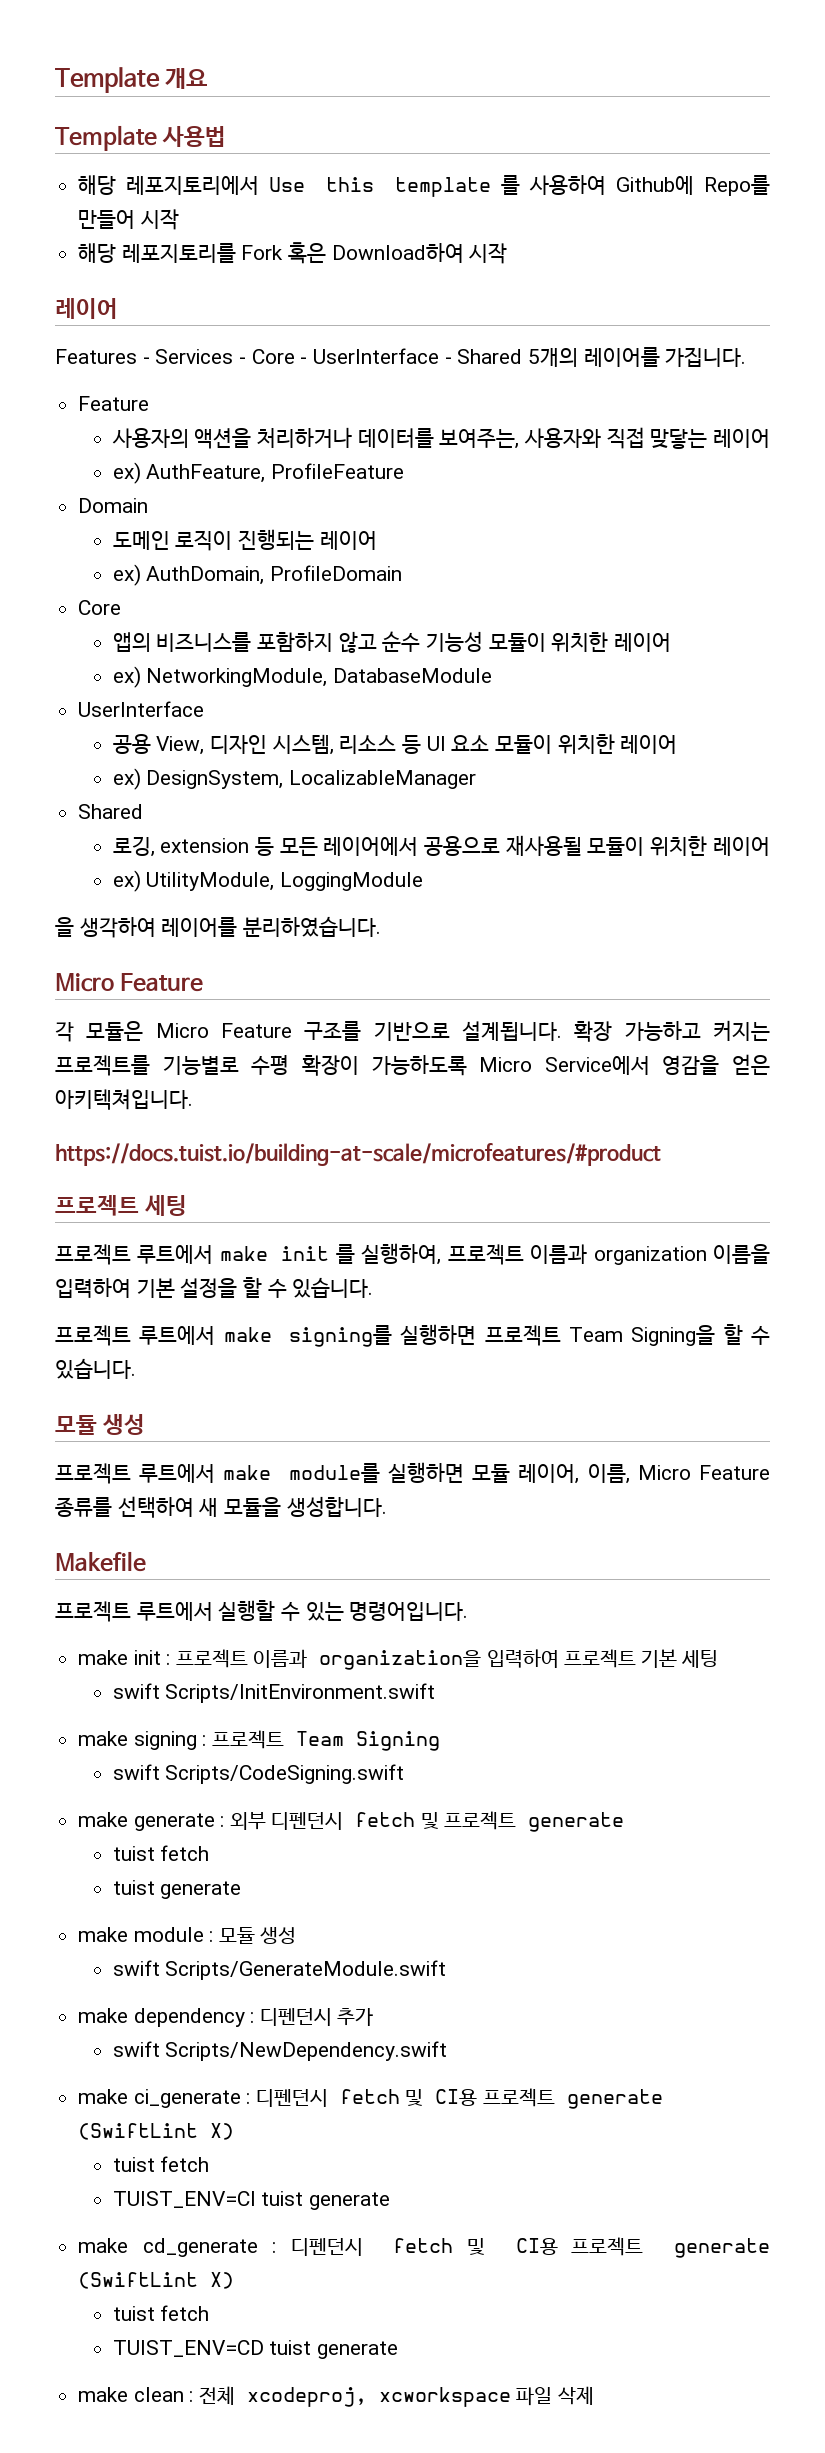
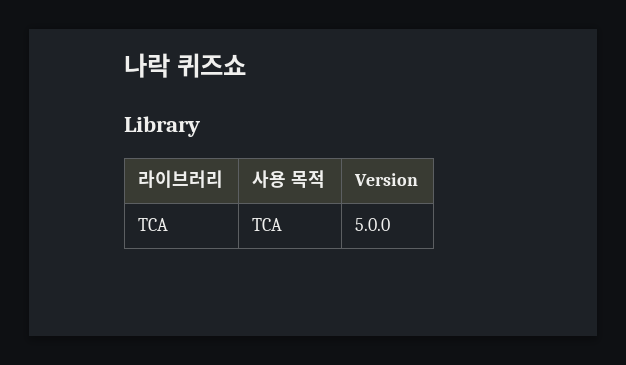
[55,67,208,93] [55,125,227,151] [78,175,771,197] [78,209,179,230] [78,242,508,264] [55,298,118,319] [55,347,747,367] [78,396,150,411] [111,427,770,449] [112,462,404,484] [78,498,149,513] [112,529,377,551] [112,564,402,586] [78,600,122,615] [112,631,671,653] [112,666,492,688] [78,701,205,717] [112,734,678,755] [112,768,476,790] [78,804,144,819] [112,835,770,857] [112,870,423,892] [55,916,382,938] [55,973,204,992] [55,1020,771,1042] [55,1054,770,1076] [55,1089,193,1110] [55,1143,661,1166] [55,1195,188,1216] [55,1243,770,1265] [55,1277,374,1298] [55,1324,770,1347] [55,1358,136,1379] [55,1414,146,1435] [55,1462,770,1484] [55,1496,387,1518] [55,1551,146,1572] [55,1600,469,1622] [78,1649,719,1670] [112,1683,436,1703] [78,1730,441,1751] [112,1764,405,1784] [78,1811,624,1832] [112,1845,210,1861] [112,1880,242,1899] [78,1927,297,1944] [112,1960,447,1980] [78,2008,374,2027] [112,2041,448,2061] [78,2088,663,2109] [78,2123,235,2140] [112,2156,210,2172] [112,2191,390,2210] [78,2237,770,2258] [78,2272,235,2289] [112,2305,210,2321] [112,2340,398,2359] [78,2386,594,2407] Template 개요 // Template 사용법 // 해당 레포지토리에서 Use this template 를 사용하여 Github에 Repo를 만들어 시작 // 해당 레포지토리를 Fork 혹은 Download하여 시작 // 레이어 // Features - Services - Core - UserInterface - Shared 5개의 레이어를 가집니다. // Feature // 사용자의 액션을 처리하거나 데이터를 보여주는, 사용자와 직접 맞닿는 레이어 // ex) AuthFeature, ProfileFeature // Domain // 도메인 로직이 진행되는 레이어 // ex) AuthDomain, ProfileDomain // Core // 앱의 비즈니스를 포함하지 않고 순수 기능성 모듈이 위치한 레이어 // ex) NetworkingModule, DatabaseModule // UserInterface // 공용 View, 디자인 시스템, 리소스 등 UI 요소 모듈이 위치한 레이어 // ex) DesignSystem, LocalizableManager // Shared // 로깅, extension 등 모든 레이어에서 공용으로 재사용될 모듈이 위치한 레이어 // ex) UtilityModule, LoggingModule // 을 생각하여 레이어를 분리하였습니다. // Micro Feature // 각 모듈은 Micro Feature 구조를 기반으로 설계됩니다. 확장 가능하고 커지는 프로젝트를 기능별로 수평 확장이 가능하도록 Micro Service에서 영감을 얻은 아키텍쳐입니다. // https://docs.tuist.io/building-at-scale/microfeatures/#product // 프로젝트 세팅 // 프로젝트 루트에서 make init 를 실행하여, 프로젝트 이름과 organization 이름을 입력하여 기본 설정을 할 수 있습니다. // 프로젝트 루트에서 make signing를 실행하면 프로젝트 Team Signing을 할 수 있습니다. // 모듈 생성 // 프로젝트 루트에서 make module를 실행하면 모듈 레이어, 이름, Micro Feature 종류를 선택하여 새 모듈을 생성합니다. // Makefile // 프로젝트 루트에서 실행할 수 있는 명령어입니다. // make init : 프로젝트 이름과 organization을 입력하여 프로젝트 기본 세팅 // swift Scripts/InitEnvironment.swift // make signing : 프로젝트 Team Signing // swift Scripts/CodeSigning.swift // make generate : 외부 디펜던시 fetch 및 프로젝트 generate // tuist fetch // tuist generate // make module : 모듈 생성 // swift Scripts/GenerateModule.swift // make dependency : 디펜던시 추가 // swift Scripts/NewDependency.swift // make ci_generate : 디펜던시 fetch 및 CI용 프로젝트 generate (SwiftLint X) // tuist fetch // TUIST_ENV=CI tuist generate // make cd_generate : 디펜던시 fetch 및 CI용 프로젝트 generate (SwiftLint X) // tuist fetch // TUIST_ENV=CD tuist generate // make clean : 전체 xcodeproj, xcworkspace 파일 삭제 -> [124,53,246,78] [124,116,200,137] [138,170,224,188] [252,170,325,188] [354,173,419,186] [138,218,169,231] [252,218,283,231] [355,218,391,231] 나락 퀴즈쇼 // Library // 라이브러리 | 사용 목적 | Version // TCA | TCA | 5.0.0

